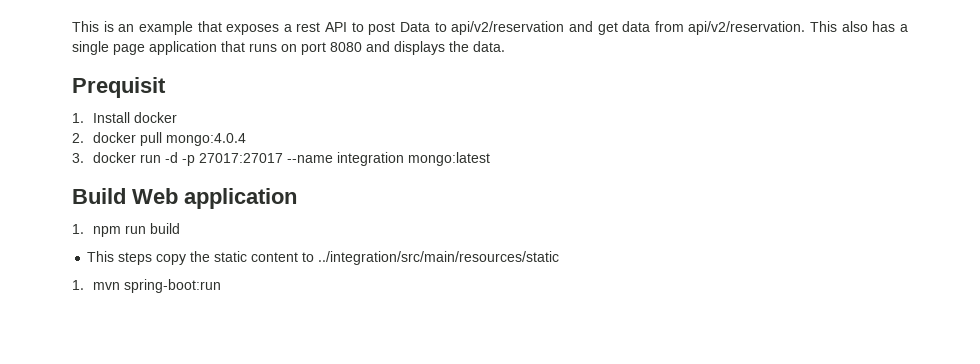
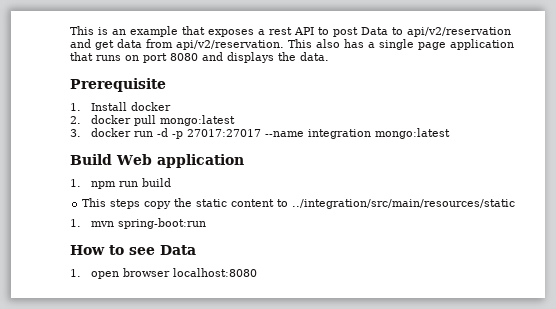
[72,77,166,98] Prequisit -> [70,78,166,92] Prerequisite
[166,133,247,146] mongo:4.0.4 -> [159,115,235,126] mongo:latest
(222, 286) none -> [70,245,196,255] [70,268,257,279] // How to see Data // 1. open browser localhost:8080

